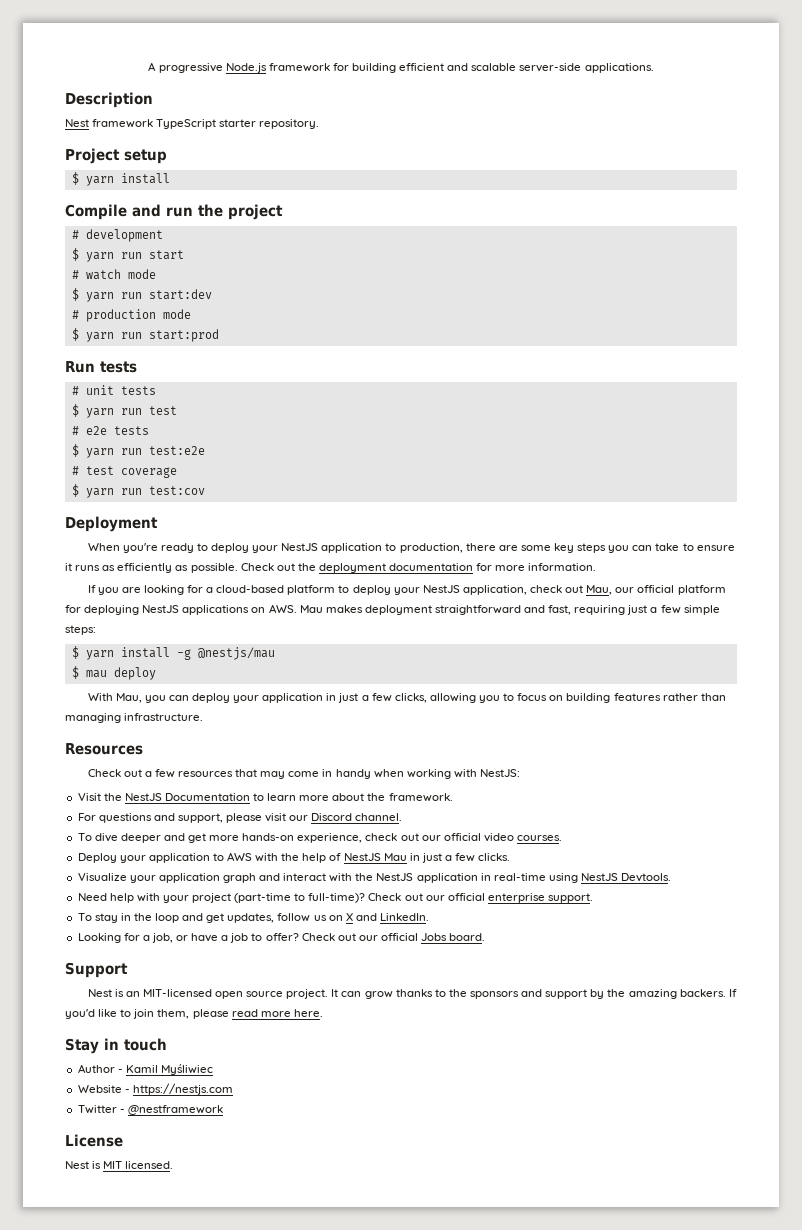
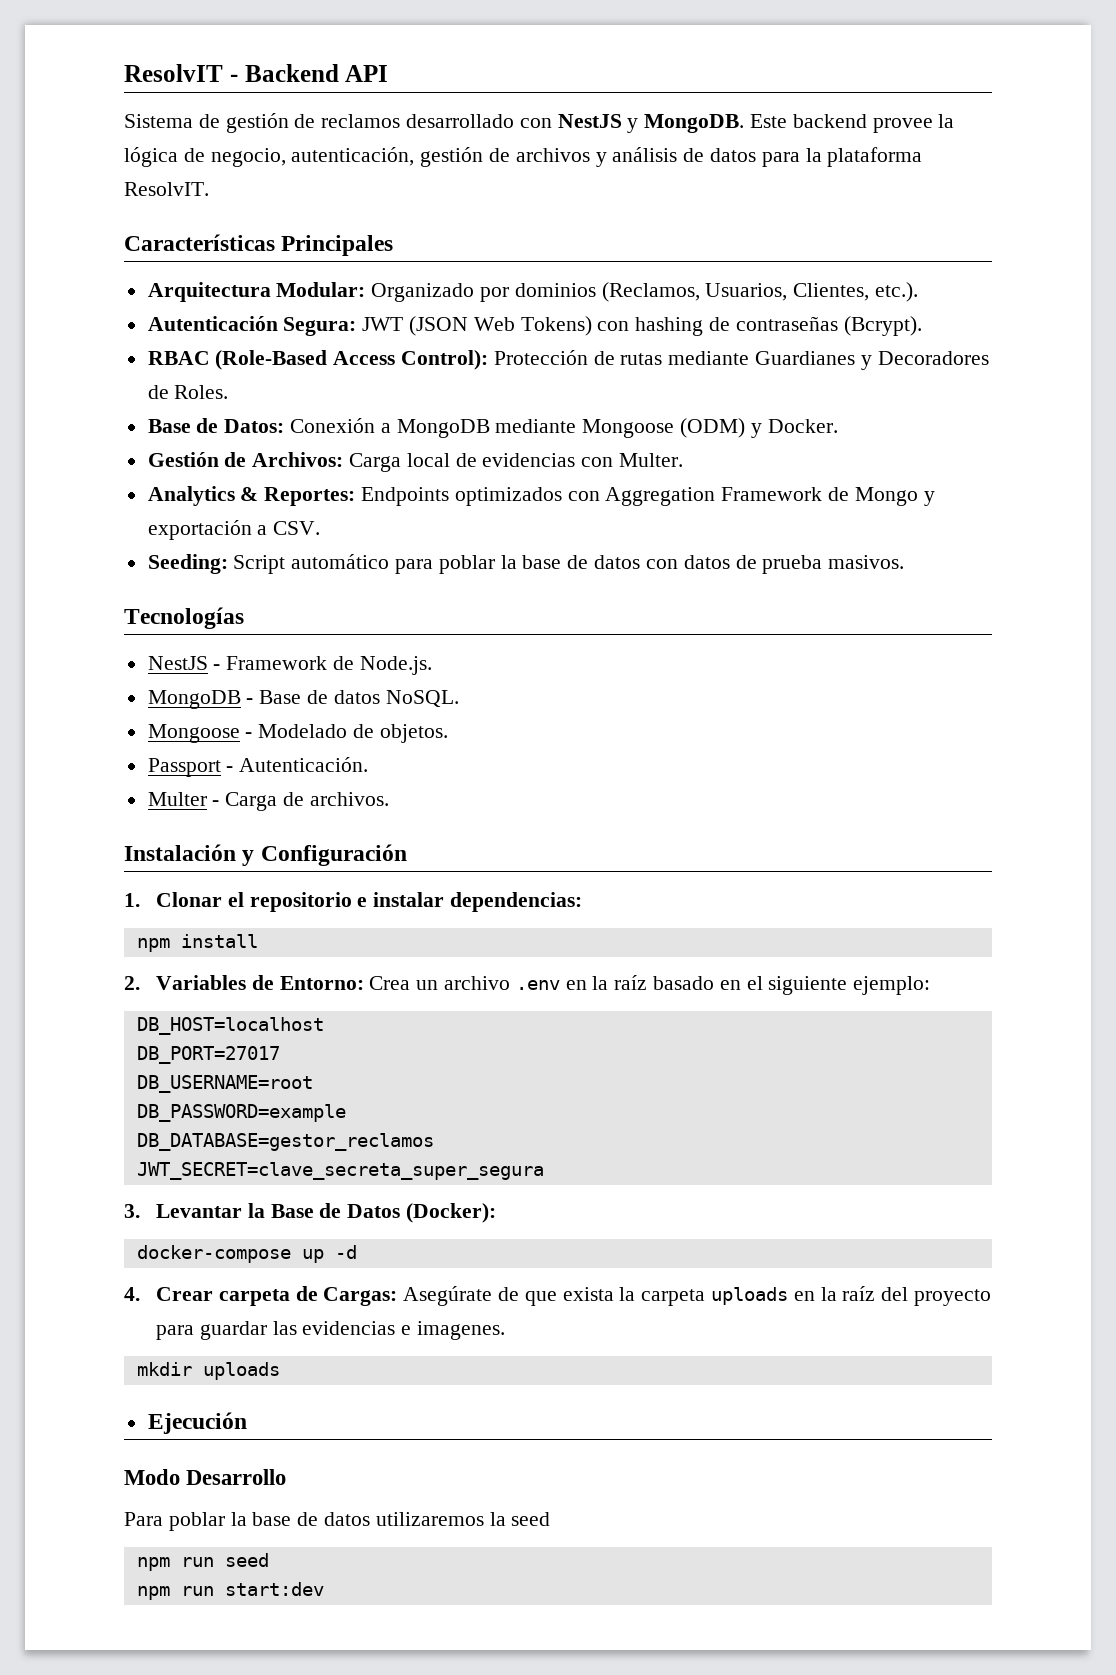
[148,62,654,73] [65,92,153,108] [65,119,320,129] [65,148,167,164] [71,172,170,186] [65,204,283,220] [71,229,163,242] [71,248,184,262] [71,269,156,280] [71,288,212,302] [71,309,191,322] [71,328,219,342] [65,361,137,373] [71,385,156,395] [71,404,177,418] [71,426,149,435] [71,444,205,458] [71,466,177,478] [71,484,205,498] [65,516,158,532] [87,543,735,553] [65,563,597,573] [87,585,726,595] [65,604,720,615] [65,625,96,635] [71,646,275,660] [71,666,156,680] [87,693,726,703] [65,713,204,723] [65,743,143,755] [87,769,521,779] [77,793,453,802] [77,813,403,823] [77,833,563,843] [77,852,511,863] [77,873,672,883] [77,893,594,903] [77,913,430,923] [77,933,486,943] [65,962,128,978] [87,989,737,999] [65,1009,323,1019] [65,1038,167,1054] [77,1064,213,1075] [77,1083,233,1095] [77,1105,223,1115] [65,1134,123,1147] [65,1161,174,1169] A progressive Node.js framework for building efficient and scalable server-side applications. // Description // Nest framework TypeScript starter repository. // Project setup // $ yarn install // Compile and run the project // # development // $ yarn run start // # watch mode // $ yarn run start:dev // # production mode // $ yarn run start:prod // Run tests // # unit tests // $ yarn run test // # e2e tests // $ yarn run test:e2e // # test coverage // $ yarn run test:cov // Deployment // When you're ready to deploy your NestJS application to production, there are some key steps you can take to ensure it runs as efficiently as possible. Check out the deployment documentation for more information. // If you are looking for a cloud-based platform to deploy your NestJS application, check out Mau, our official platform for deploying NestJS applications on AWS. Mau makes deployment straightforward and fast, requiring just a few simple steps: // $ yarn install -g @nestjs/mau // $ mau deploy // With Mau, you can deploy your application in just a few clicks, allowing you to focus on building features rather than managing infrastructure. // Resources // Check out a few resources that may come in handy when working with NestJS: // Visit the NestJS Documentation to learn more about the framework. // For questions and support, please visit our Discord channel. // To dive deeper and get more hands-on experience, check out our official video courses. // Deploy your application to AWS with the help of NestJS Mau in just a few clicks. // Visualize your application graph and interact with the NestJS application in real-time using NestJS Devtools. // Need help with your project (part-time to full-time)? Check out our official enterprise support. // To stay in the loop and get updates, follow us on X and LinkedIn. // Looking for a job, or have a job to offer? Check out our official Jobs board. // Support // Nest is an MIT-licensed open source project. It can grow thanks to the sponsors and support by the amazing backers. If you'd like to join them, please read more here. // Stay in touch // Author - Kamil Myśliwiec // Website - https://nestjs.com // Twitter - @nestframework // License // Nest is MIT licensed. -> [124,64,389,82] [124,113,955,133] [124,147,923,167] [124,182,209,196] [124,234,394,256] [147,282,919,302] [147,316,922,336] [147,350,989,370] [147,385,229,399] [147,418,838,438] [147,452,684,472] [147,486,935,506] [147,520,321,540] [147,554,905,574] [124,607,244,629] [147,656,432,675] [147,690,459,709] [147,724,448,743] [147,757,369,777] [147,792,389,811] [124,844,407,866] [124,892,583,912] [136,934,258,952] [124,975,931,995] [136,1017,324,1035] [136,1046,280,1064] [136,1075,313,1093] [136,1104,346,1122] [136,1133,434,1151] [136,1162,544,1180] [124,1203,497,1223] [136,1245,357,1263] [124,1286,992,1306] [155,1321,506,1340] [136,1362,280,1380] [147,1412,247,1434] [124,1469,287,1485] [124,1512,551,1531] [136,1553,269,1571] [136,1582,324,1600] ResolvIT - Backend API // Sistema de gestión de reclamos desarrollado con NestJS y MongoDB. Este backend provee la lógica de negocio, autenticación, gestión de archivos y análisis de datos para la plataforma ResolvIT. // Características Principales // Arquitectura Modular: Organizado por dominios (Reclamos, Usuarios, Clientes, etc.). // Autenticación Segura: JWT (JSON Web Tokens) con hashing de contraseñas (Bcrypt). // RBAC (Role-Based Access Control): Protección de rutas mediante Guardianes y Decoradores de Roles. // Base de Datos: Conexión a MongoDB mediante Mongoose (ODM) y Docker. // Gestión de Archivos: Carga local de evidencias con Multer. // Analytics & Reportes: Endpoints optimizados con Aggregation Framework de Mongo y exportación a CSV. // Seeding: Script automático para poblar la base de datos con datos de prueba masivos. // Tecnologías // NestJS - Framework de Node.js. // MongoDB - Base de datos NoSQL. // Mongoose - Modelado de objetos. // Passport - Autenticación. // Multer - Carga de archivos. // Instalación y Configuración // 1. Clonar el repositorio e instalar dependencias: // npm install // 2. Variables de Entorno: Crea un archivo .env en la raíz basado en el siguiente ejemplo: // DB_HOST=localhost // DB_PORT=27017 // DB_USERNAME=root // DB_PASSWORD=example // DB_DATABASE=gestor_reclamos // JWT_SECRET=clave_secreta_super_segura // 3. Levantar la Base de Datos (Docker): // docker-compose up -d // 4. Crear carpeta de Cargas: Asegúrate de que exista la carpeta uploads en la raíz del proyecto para guardar las evidencias e imagenes. // mkdir uploads // Ejecución // Modo Desarrollo // Para poblar la base de datos utilizaremos la seed // npm run seed // npm run start:dev

